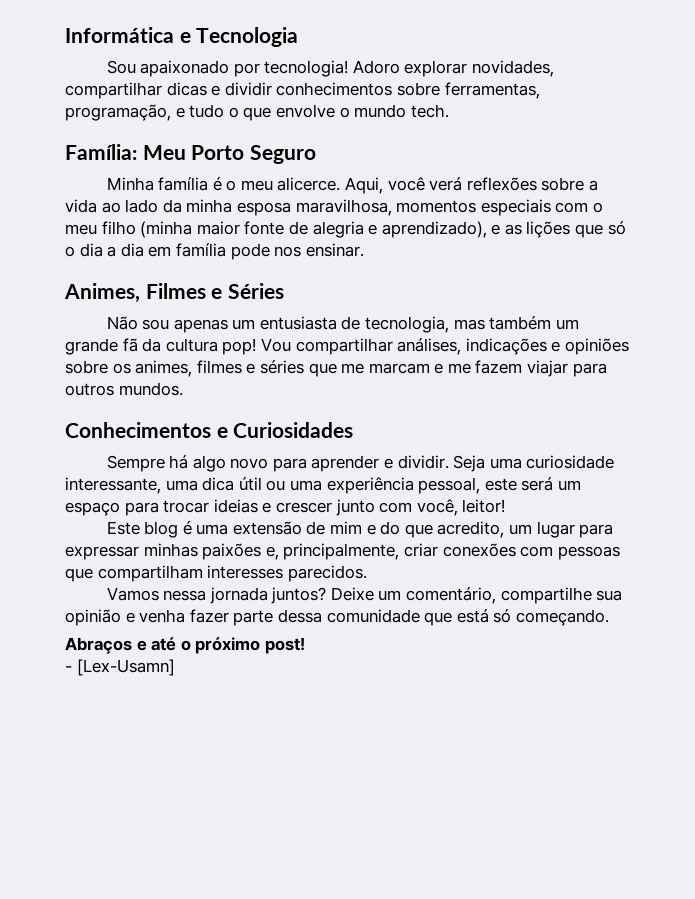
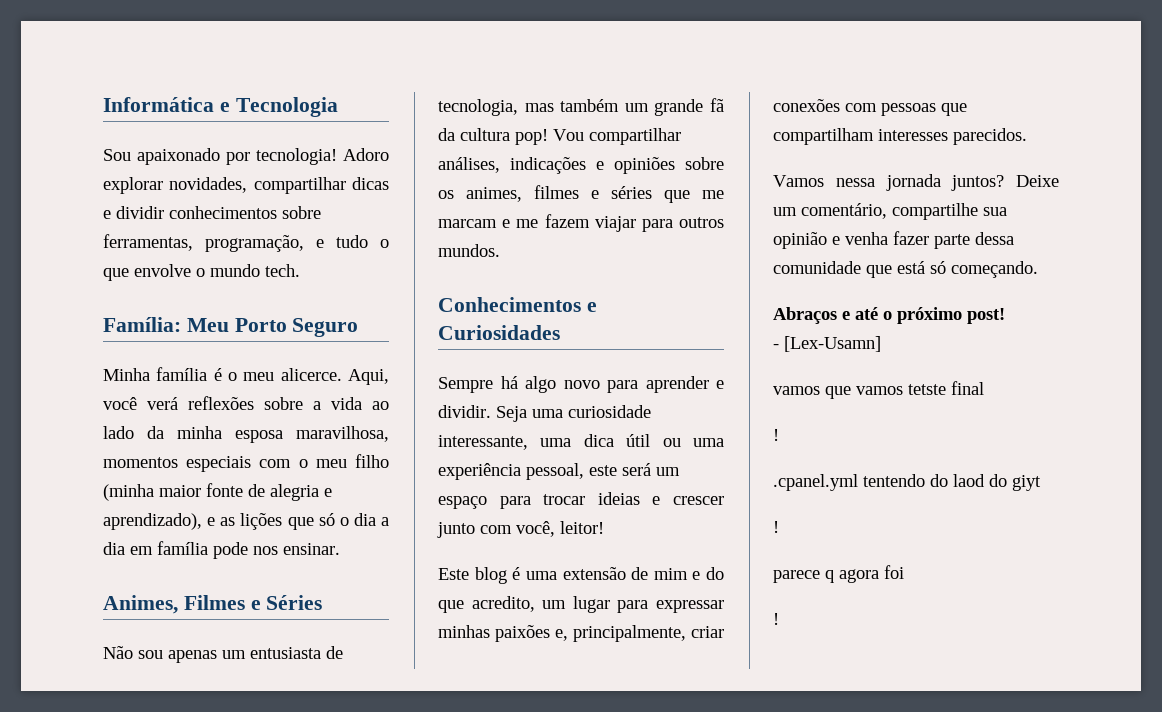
(175, 667) none -> [773,381,984,399] [773,429,779,441] [773,474,1041,491] [773,521,779,533] [773,565,904,583] [773,613,779,625] // vamos que vamos tetste final // ! // .cpanel.yml tentendo do laod do giyt // ! // parece q agora foi // !

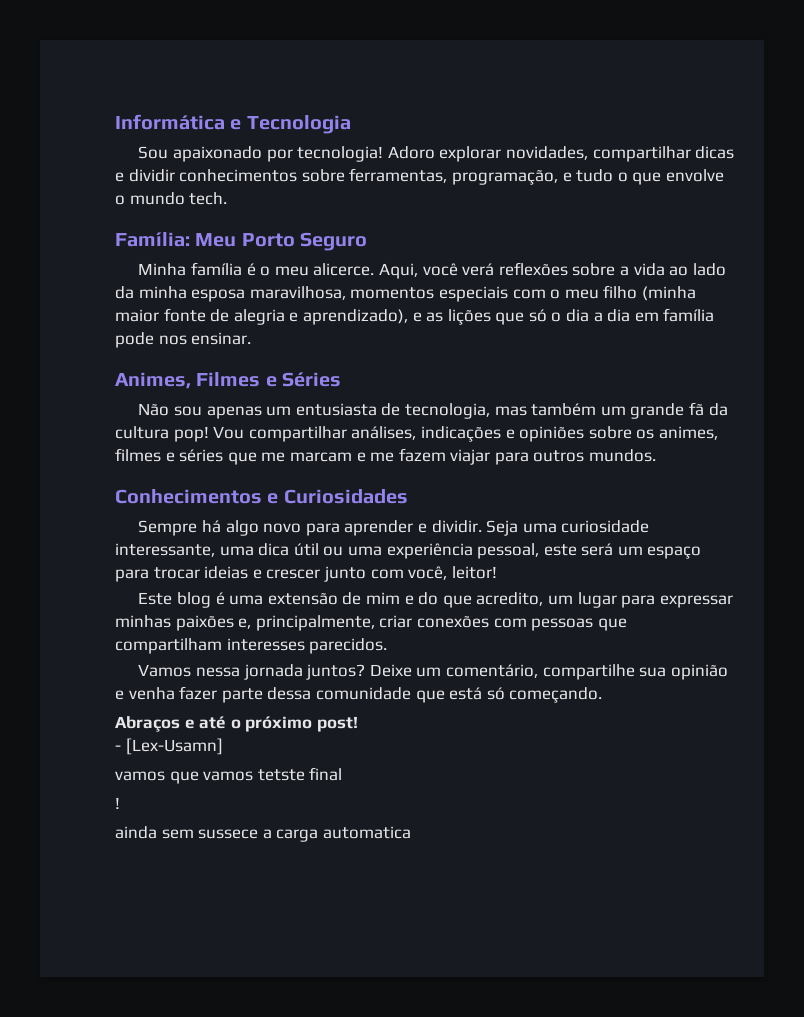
[773,474,1041,491] [773,521,779,533] [773,565,904,583] [773,613,779,625] .cpanel.yml tentendo do laod do giyt // ! // parece q agora foi // ! -> [115,826,411,842] ainda sem sussece a carga automatica

